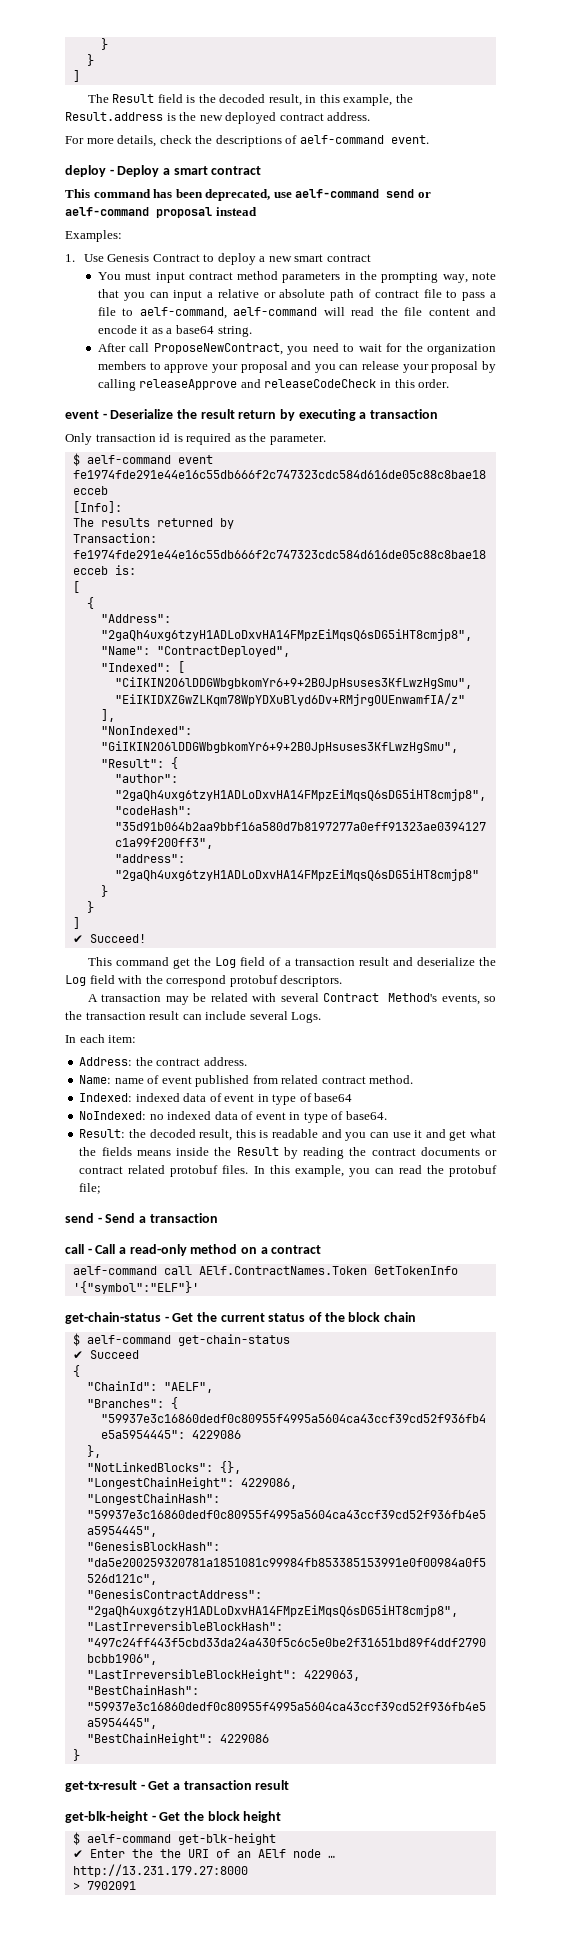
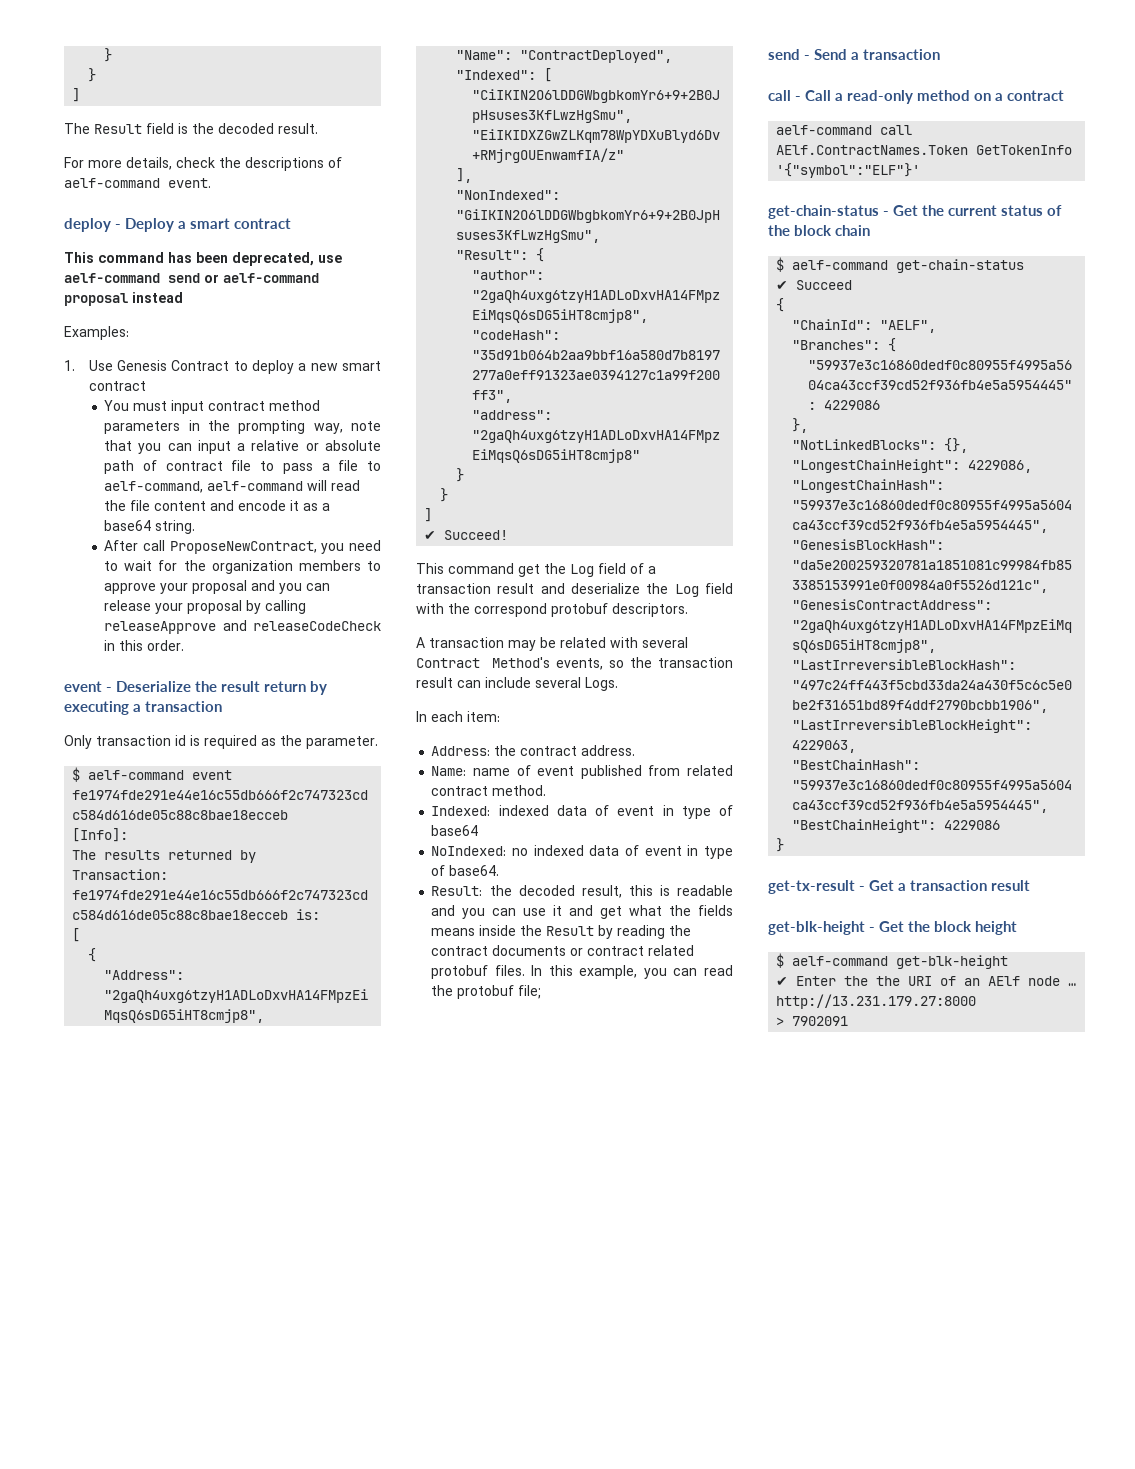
[268,94,413,106] [65,112,371,124] result, in this example, the Result.address is the new deployed contract address. -> [278,123,318,134] result.

